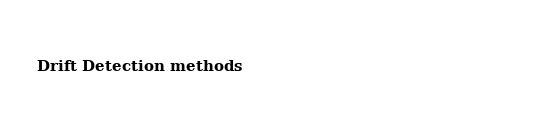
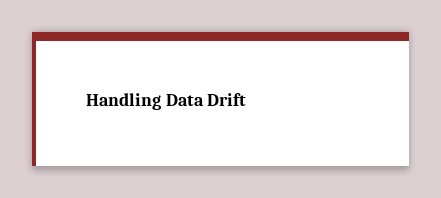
[37,60,242,71] Drift Detection methods -> [86,93,247,110] Handling Data Drift

